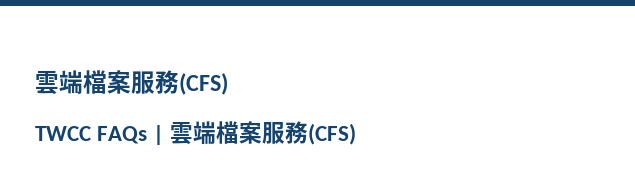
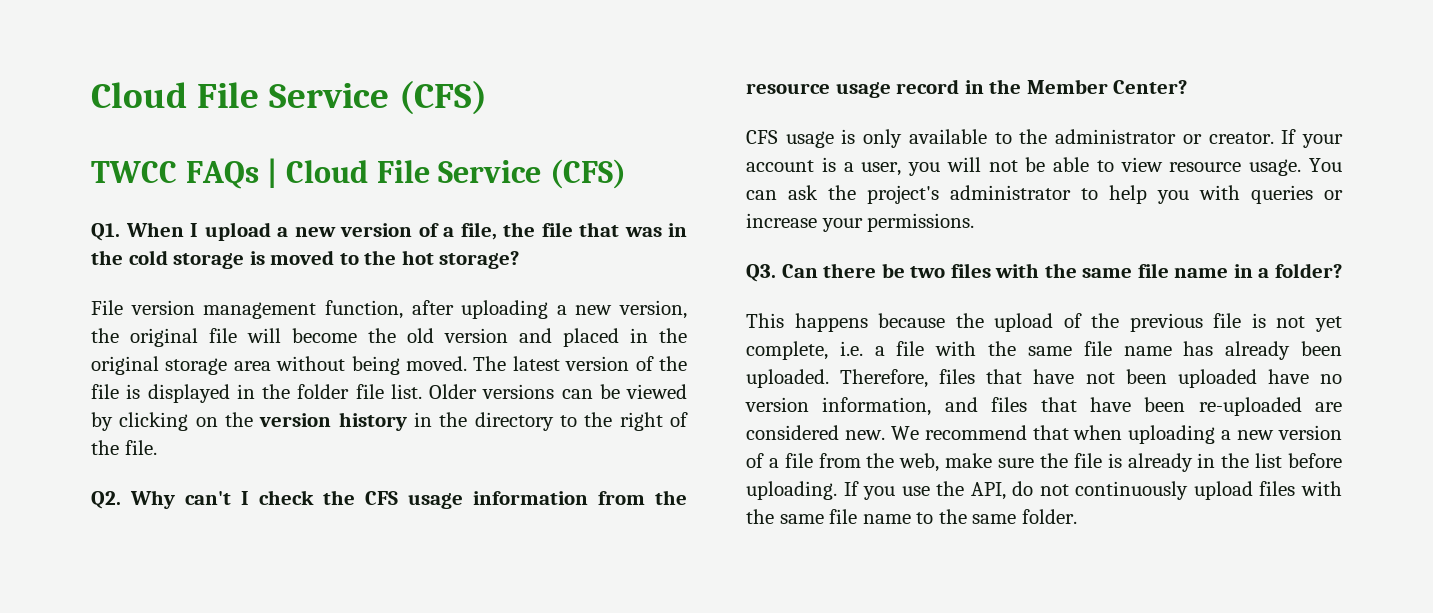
[35,70,179,94] 雲端檔案服務 -> [91,82,389,108] Cloud File Service
[170,121,357,145] 雲端檔案服務(CFS) -> [285,159,626,189] [91,222,687,241] [91,250,520,269] [91,300,687,319] [91,328,687,347] [91,356,687,375] [91,384,687,403] [91,412,688,431] [91,440,157,455] [91,490,687,509] [746,79,1188,98] [746,129,1343,148] [746,157,1342,176] [746,185,1343,204] [746,213,975,232] [746,263,1342,282] [746,313,1342,332] [746,341,1342,360] [746,369,1342,388] [745,397,1342,416] [746,425,1343,444] [746,453,1342,472] [746,481,1342,500] [746,509,1077,524] Cloud File Service (CFS) // Q1. When I upload a new version of a file, the file that was in the cold storage is moved to the hot storage? // File version management function, after uploading a new version, the original file will become the old version and placed in the original storage area without being moved. The latest version of the file is displayed in the folder file list. Older versions can be viewed by clicking on the version history in the directory to the right of the file. // Q2. Why can't I check the CFS usage information from the resource usage record in the Member Center? // CFS usage is only available to the administrator or creator. If your account is a user, you will not be able to view resource usage. You can ask the project's administrator to help you with queries or increase your permissions. // Q3. Can there be two files with the same file name in a folder? // This happens because the upload of the previous file is not yet complete, i.e. a file with the same file name has already been uploaded. Therefore, files that have not been uploaded have no version information, and files that have been re-uploaded are considered new. We recommend that when uploading a new version of a file from the web, make sure the file is already in the list before uploading. If you use the API, do not continuously upload files with the same file name to the same folder.

